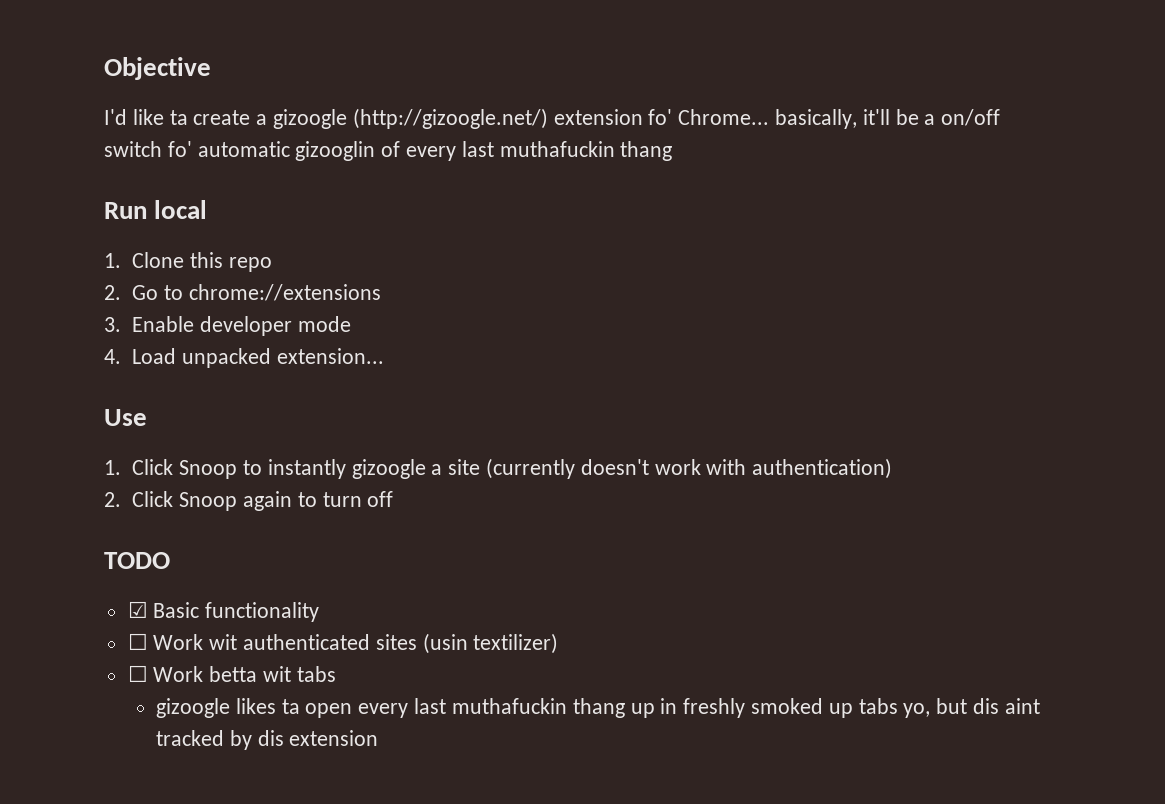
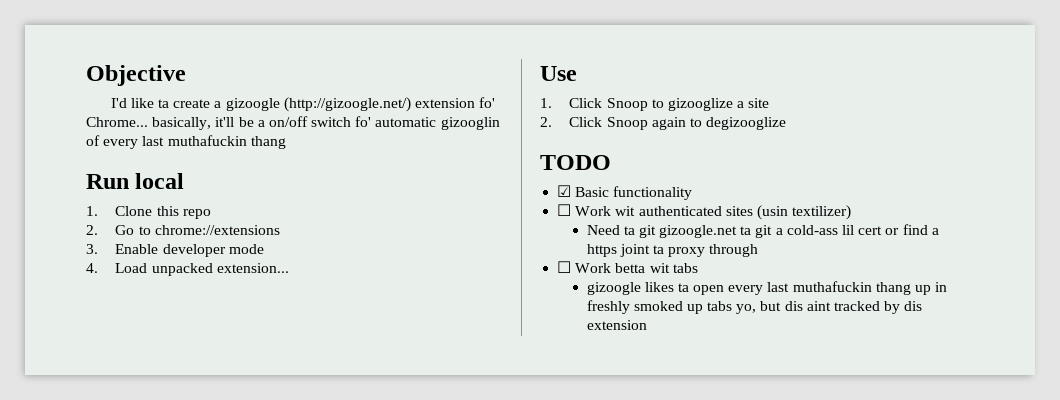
[267,459,426,479] instantly gizoogle -> [668,98,734,111] gizooglize
[486,458,893,479] (currently doesn't work with authentication) -> (770, 103) none
[322,491,394,507] turn off -> [706,117,787,130] degizooglize
(559, 643) none -> [586,224,939,238] [586,244,759,257] // Need ta git gizoogle.net ta git a cold-ass lil cert or find a https joint ta proxy through

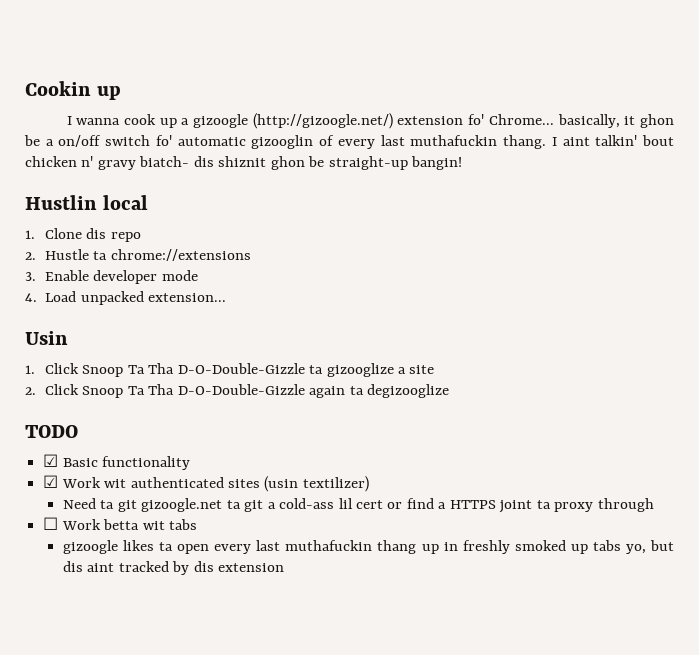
[86,65,186,86] [110,98,211,108] Objective // I'd like ta create -> [25,81,122,100] [66,114,177,128] Cookin up // I wanna cook up
[215,117,235,127] it'll -> [624,114,674,128] it ghon
[250,136,286,149] [86,174,129,189] thang // Run -> [503,135,675,149] [25,156,463,170] [25,195,97,210] thang. I aint talkin' bout chicken n' gravy biatch- dis shiznit ghon be straight-up bangin! // Hustlin
[156,206,179,216] this -> [86,228,107,239] dis
[115,225,151,235] Go to -> [44,249,108,260] Hustle ta
[540,66,577,81] Use -> [25,331,68,345] Usin
[651,99,664,108] to -> [127,363,324,374] Ta Tha D-O-Double-Gizzle ta
[651,117,703,130] again to -> [127,384,364,398] Ta Tha D-O-Double-Gizzle again ta
[557,204,572,216] ☐ -> [43,475,59,488] ☑
[586,244,617,257] https -> [449,500,496,509] HTTPS

